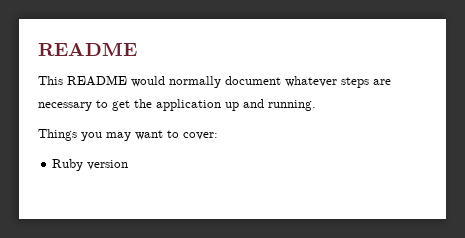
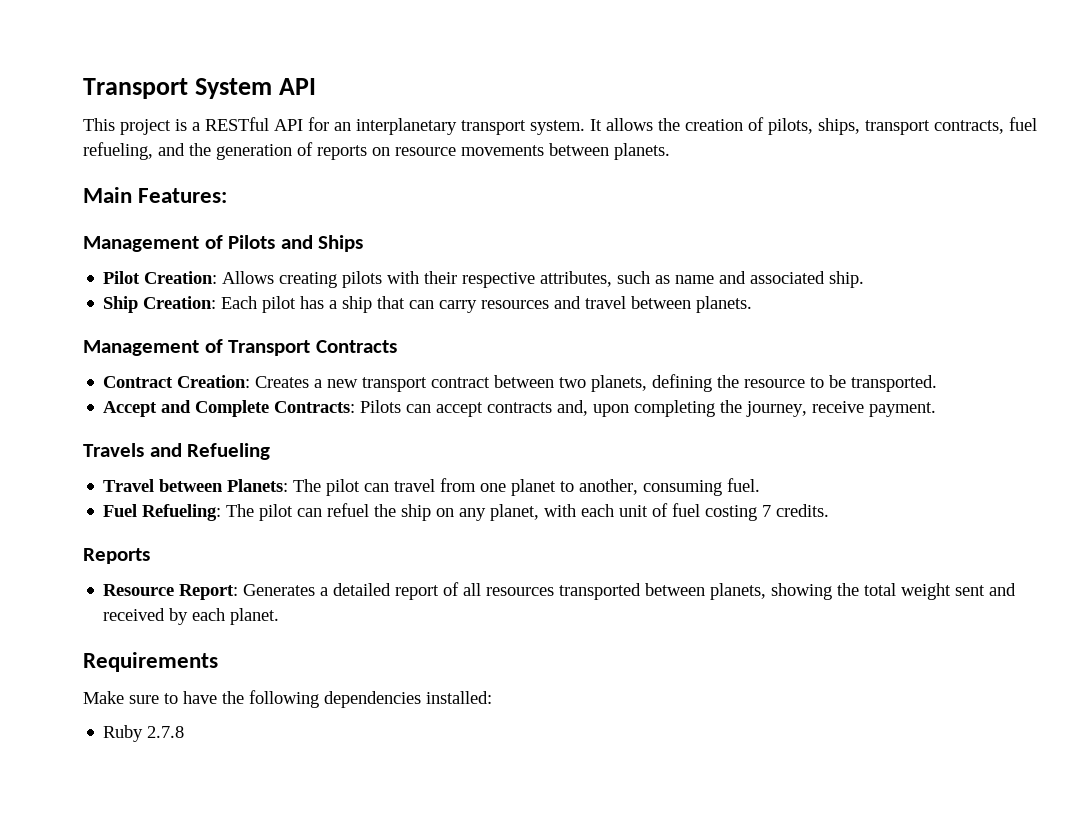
[38,42,137,56] [38,75,391,88] [38,99,316,111] [38,129,218,141] README // This README would normally document whatever steps are necessary to get the application up and running. // Things you may want to cover: -> [83,78,317,99] [83,117,1037,135] [83,142,670,160] [83,187,228,203] [83,235,364,252] [103,271,865,288] [103,296,753,313] [83,339,397,356] [103,374,938,392] [103,400,937,417] [83,443,271,460] [103,478,761,496] [103,503,830,521] [83,548,150,564] [103,582,1017,600] [103,608,280,625] [83,652,218,672] [83,690,492,708] Transport System API // This project is a RESTful API for an interplanetary transport system. It allows the creation of pilots, ships, transport contracts, fuel refueling, and the generation of reports on resource movements between planets. // Main Features: // Management of Pilots and Ships // Pilot Creation: Allows creating pilots with their respective attributes, such as name and associated ship. // Ship Creation: Each pilot has a ship that can carry resources and travel between planets. // Management of Transport Contracts // Contract Creation: Creates a new transport contract between two planets, defining the resource to be transported. // Accept and Complete Contracts: Pilots can accept contracts and, upon completing the journey, receive payment. // Travels and Refueling // Travel between Planets: The pilot can travel from one planet to another, consuming fuel. // Fuel Refueling: The pilot can refuel the ship on any planet, with each unit of fuel costing 7 credits. // Reports // Resource Report: Generates a detailed report of all resources transported between planets, showing the total weight sent and received by each planet. // Requirements // Make sure to have the following dependencies installed:
[87,160,129,170] version -> [147,726,185,738] 2.7.8

